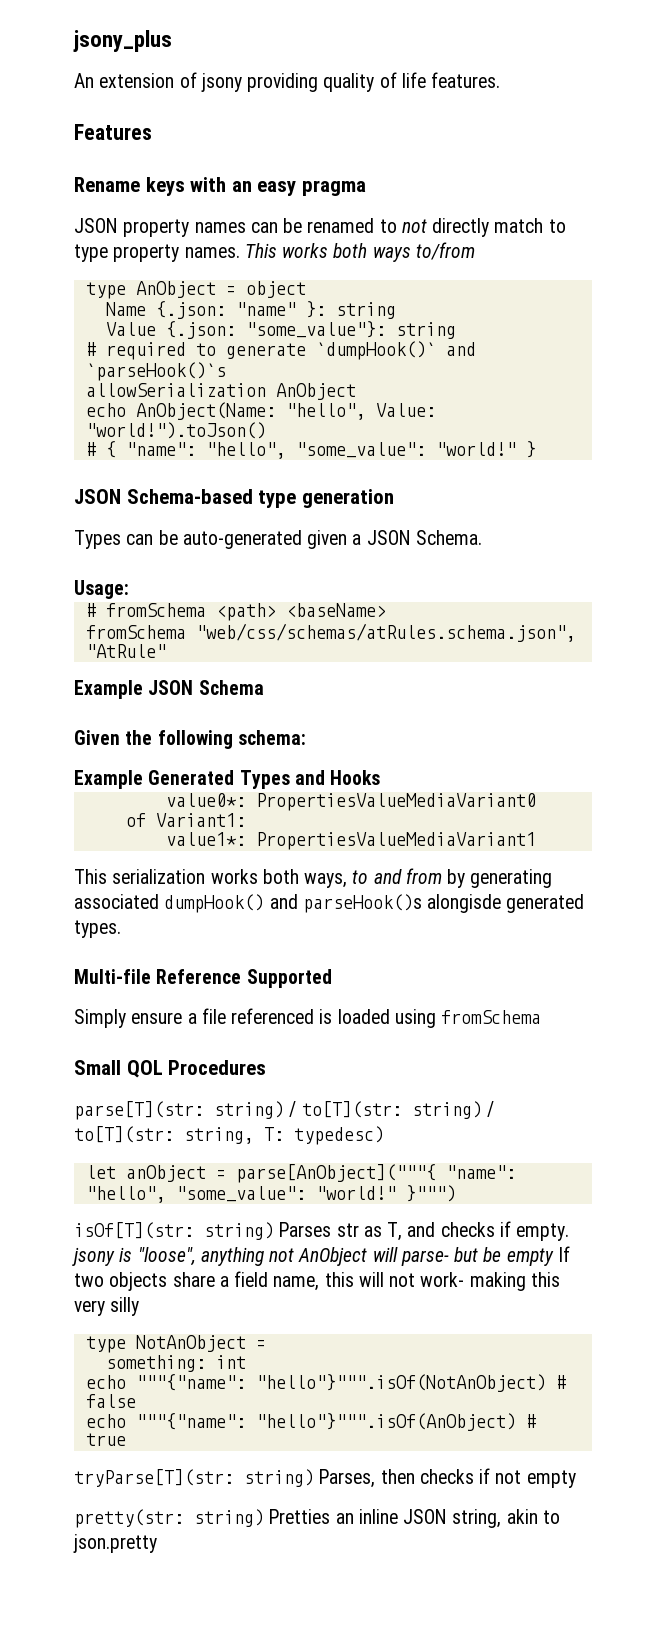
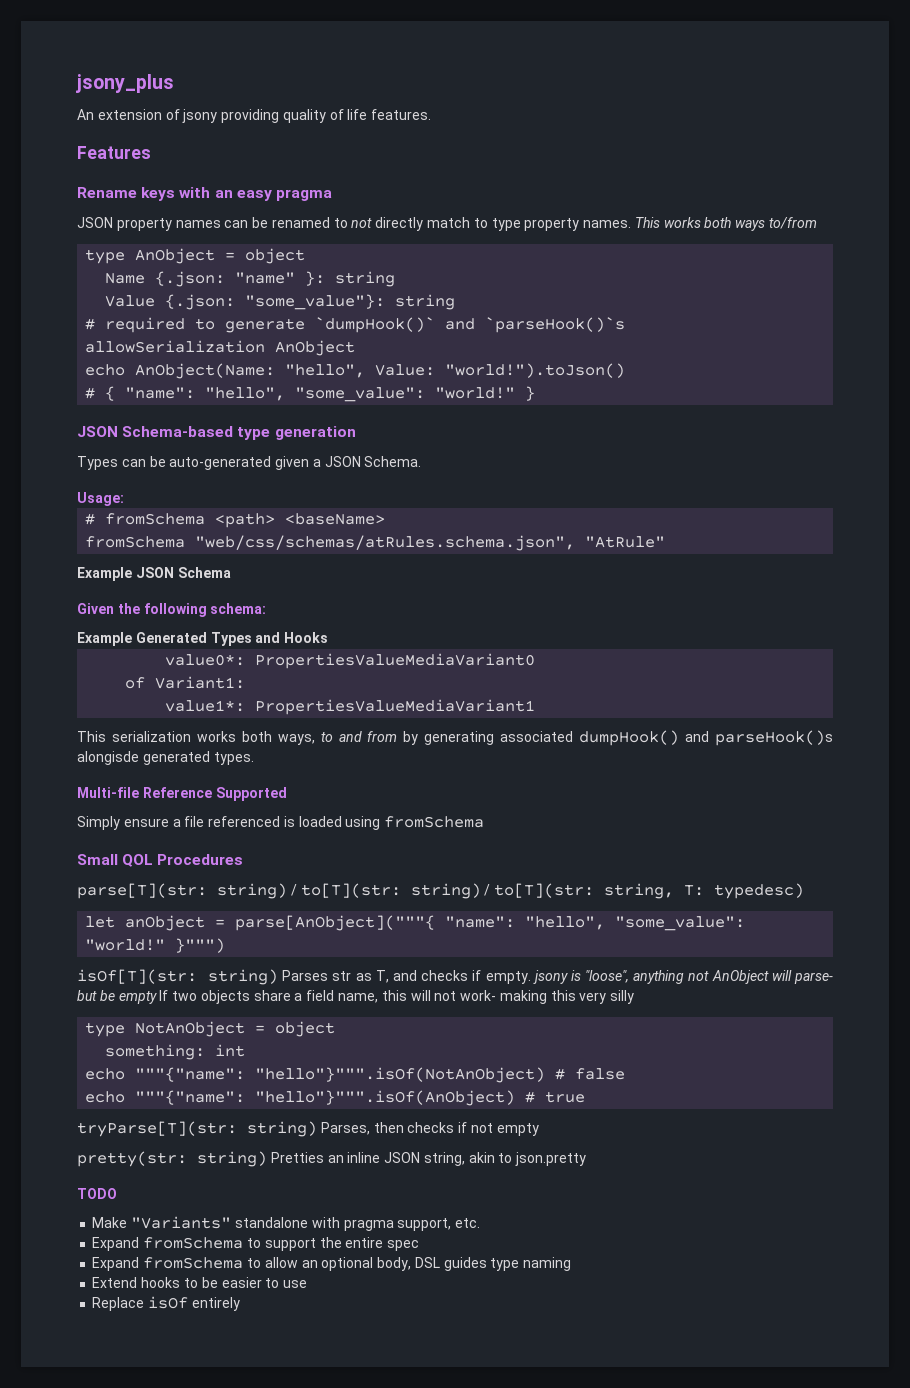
(266, 1344) none -> [275,1021,336,1037] object
(157, 1543) none -> [77,1188,117,1199] [92,1216,481,1231] [92,1237,420,1251] [92,1257,572,1271] [92,1277,308,1288] [92,1296,240,1311] // TODO // Make "Variants" standalone with pragma support, etc. // Expand fromSchema to support the entire spec // Expand fromSchema to allow an optional body, DSL guides type naming // Extend hooks to be easier to use // Replace isOf entirely

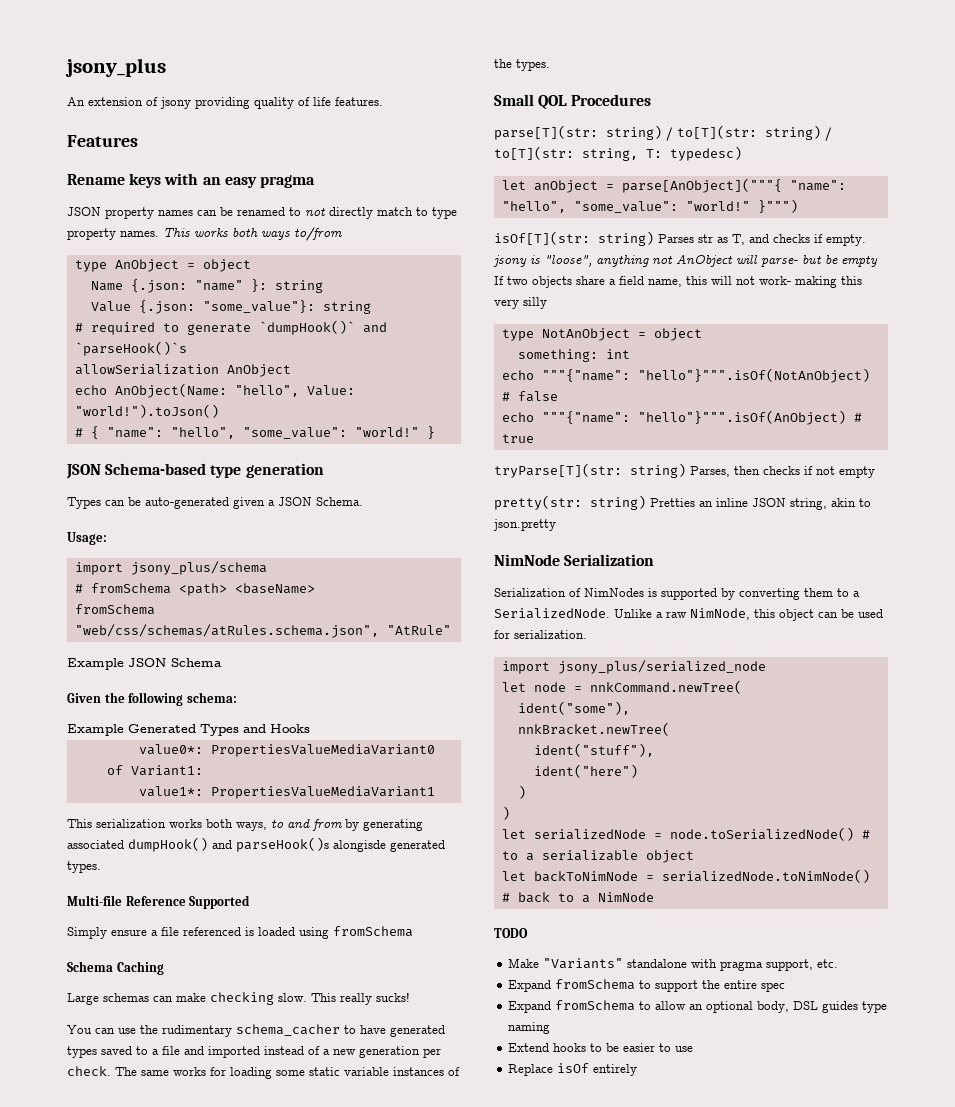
(124, 499) none -> [74,561,267,575] // import jsony_plus/schema
(485, 822) none -> [67,961,164,975] [67,992,410,1005] [67,1024,445,1037] [67,1046,441,1058] [67,1066,460,1079] [494,59,550,71] // Schema Caching // Large schemas can make checking slow. This really sucks! // You can use the rudimentary schema_cacher to have generated types saved to a file and imported instead of a new generation per check. The same works for loading some static variable instances of the types.
(587, 1159) none -> [494,554,655,566] [494,588,860,600] [494,608,883,621] [494,630,587,639] [501,660,766,674] [501,680,742,694] [517,701,630,715] [517,722,670,736] [533,743,654,757] [533,764,638,778] [517,785,526,799] [501,806,510,820] [501,827,870,841] [501,850,694,863] [501,869,870,883] [501,892,654,903] // NimNode Serialization // Serialization of NimNodes is supported by converting them to a SerializedNode. Unlike a raw NimNode, this object can be used for serialization. // import jsony_plus/serialized_node // let node = nnkCommand.newTree( // ident("some"), // nnkBracket.newTree( // ident("stuff"), // ident("here") // ) // ) // let serializedNode = node.toSerializedNode() # to a serializable object // let backToNimNode = serializedNode.toNimNode() # back to a NimNode

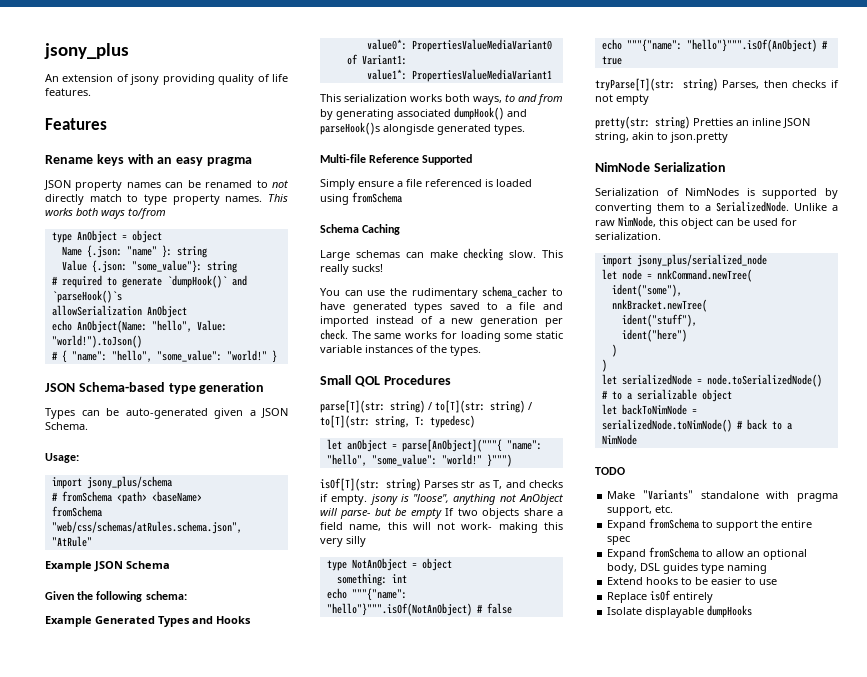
(638, 1070) none -> [607,605,753,618] // Isolate displayable dumpHooks

